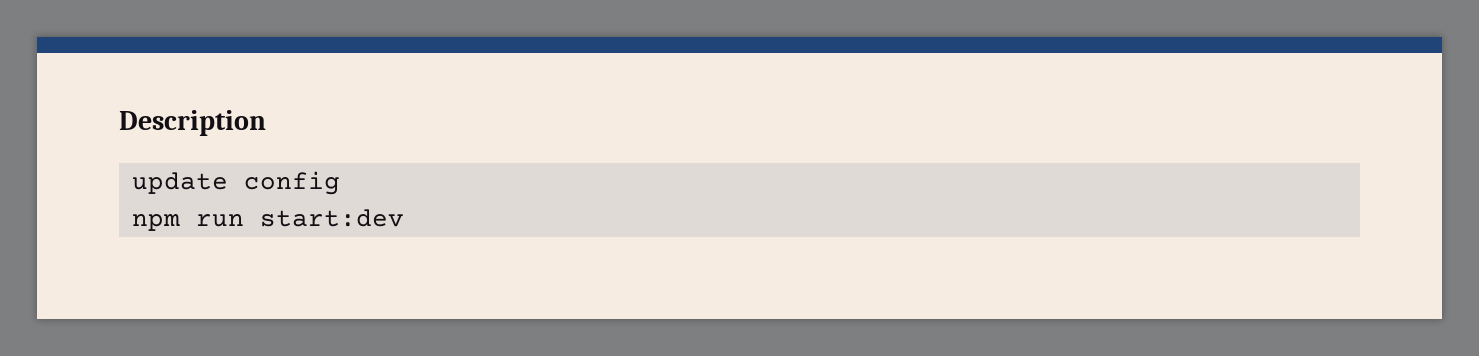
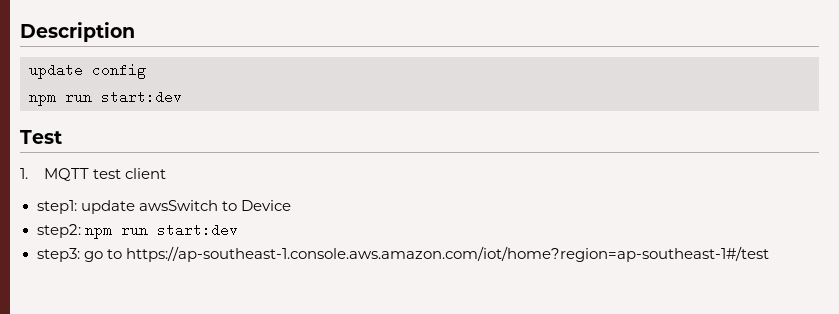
(405, 218) none -> [20,130,62,144] [20,168,167,181] [36,200,291,214] [36,223,238,239] [36,246,769,262] // Test // 1. MQTT test client // step1: update awsSwitch to Device // step2: npm run start:dev // step3: go to https://ap-southeast-1.console.aws.amazon.com/iot/home?region=ap-southeast-1#/test

